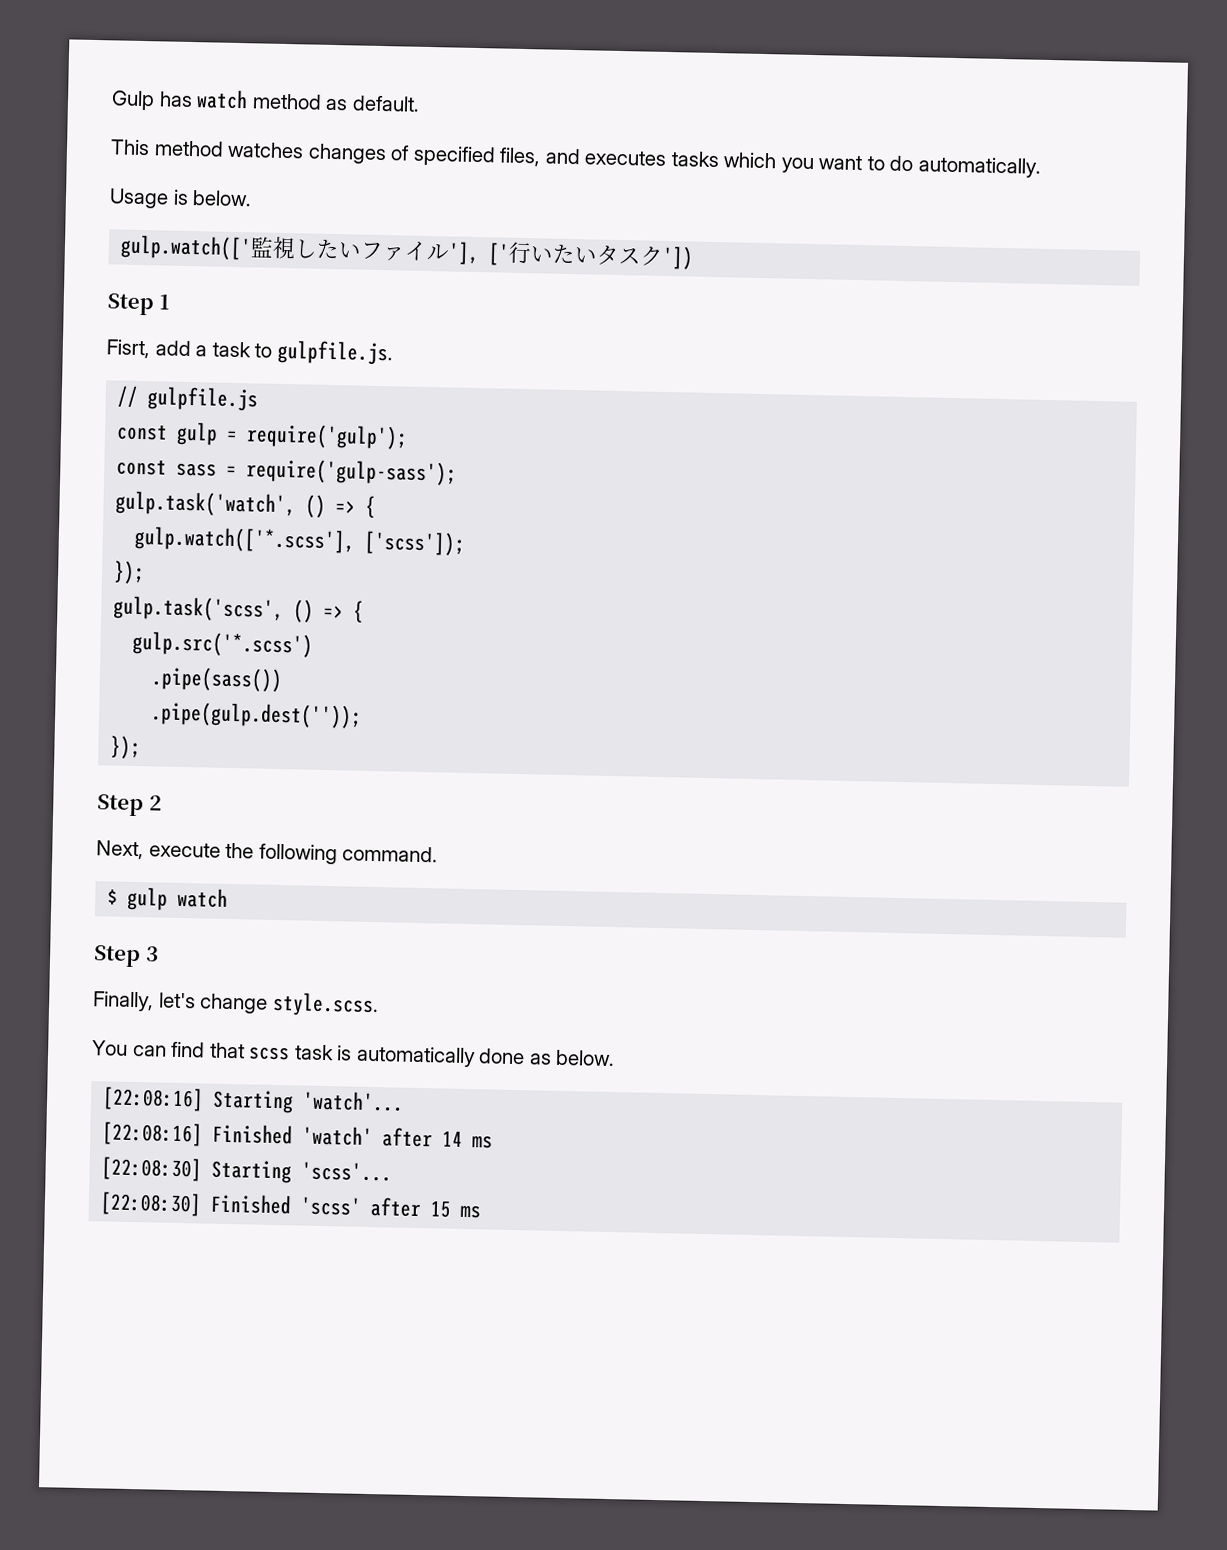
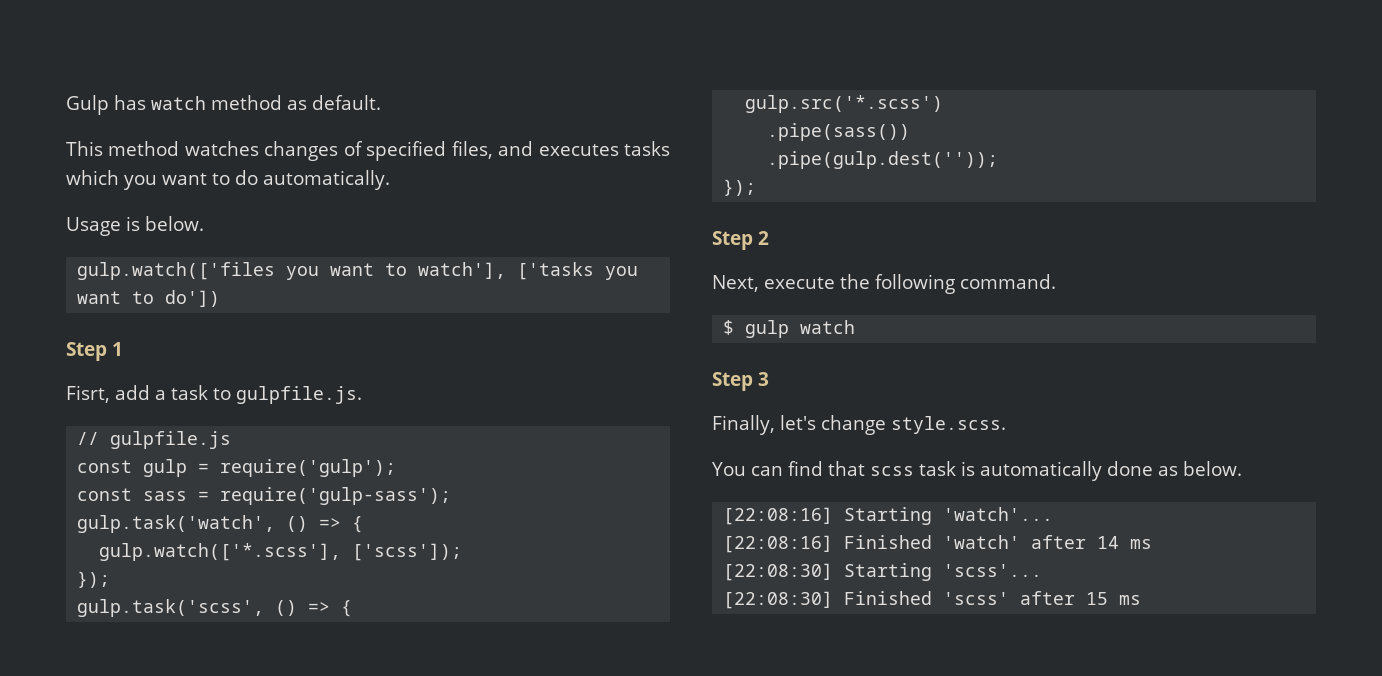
[120,234,695,270] gulp.watch(['監視したいファイル'], ['行いたいタスク']) -> [77,262,639,280] [77,290,221,307] gulp.watch(['files you want to watch'], ['tasks you want to do'])

